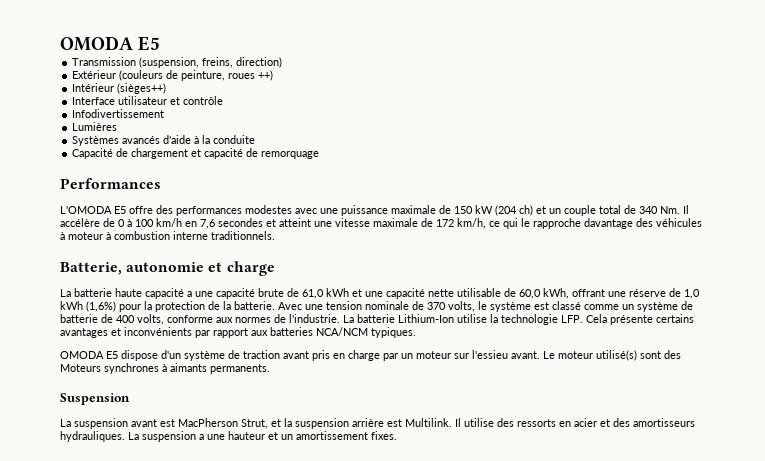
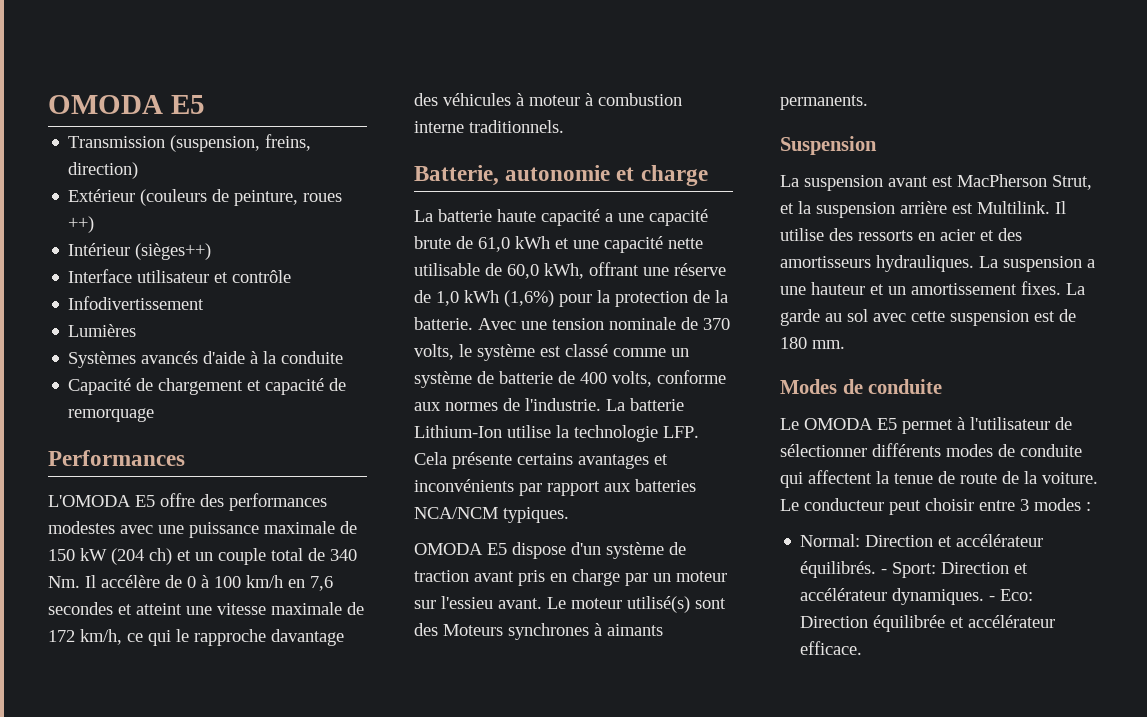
(397, 435) none -> [1066,283,1085,295] [780,309,1076,326] [780,337,845,349] [780,379,943,394] [780,417,1072,434] [780,443,1082,457] [780,470,1098,488] [780,498,1091,515] [800,534,1044,547] [800,561,1029,578] [800,588,1034,605] [800,615,1056,632] [800,641,863,655] La garde au sol avec cette suspension est de 180 mm. // Modes de conduite // Le OMODA E5 permet à l'utilisateur de sélectionner différents modes de conduite qui affectent la tenue de route de la voiture. Le conducteur peut choisir entre 3 modes : // Normal: Direction et accélérateur équilibrés. - Sport: Direction et accélérateur dynamiques. - Eco: Direction équilibrée et accélérateur efficace.

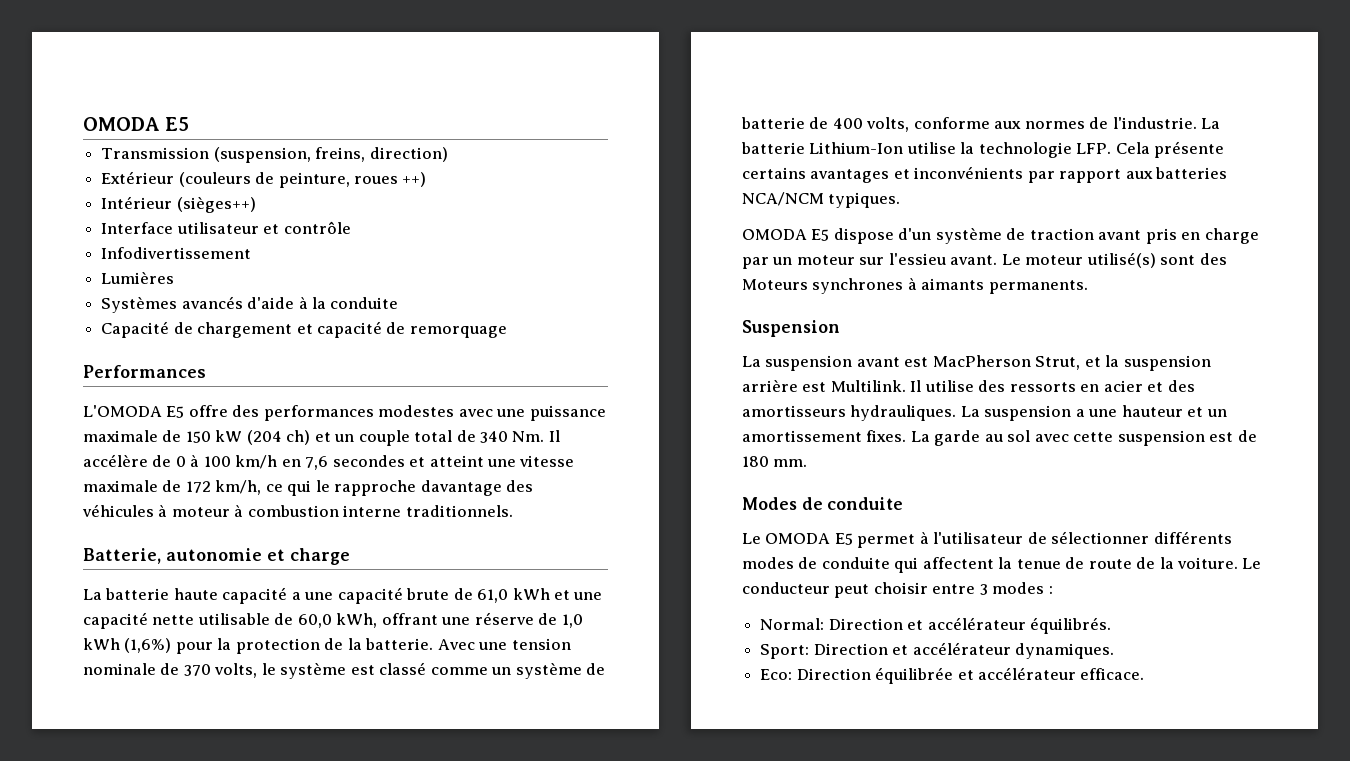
[881,569,888,574] - -> (1111, 625) //
[989,596,996,601] - -> (1114, 651) //

